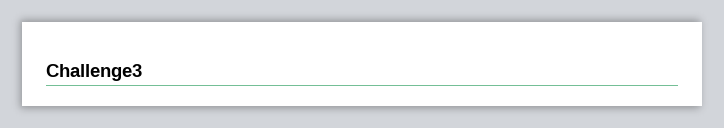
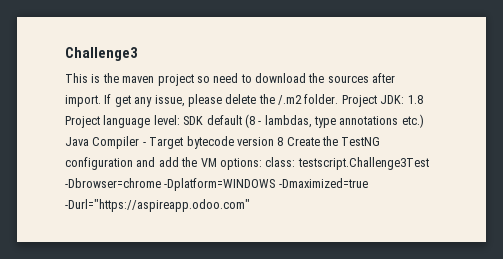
(142, 72) none -> [65,73,396,86] [65,94,423,107] [65,114,424,128] [65,136,381,149] [65,157,429,170] [65,178,368,191] [65,199,250,212] // This is the maven project so need to download the sources after import. If get any issue, please delete the /.m2 folder. Project JDK: 1.8 Project language level: SDK default (8 - lambdas, type annotations etc.) Java Compiler - Target bytecode version 8 Create the TestNG configuration and add the VM options: class: testscript.Challenge3Test -Dbrowser=chrome -Dplatform=WINDOWS -Dmaximized=true -Durl="https://aspireapp.odoo.com"

